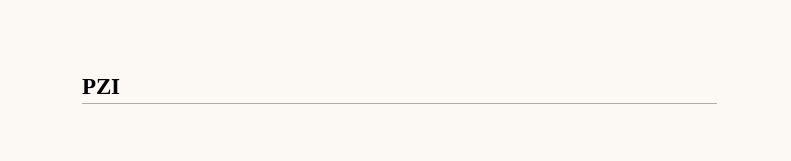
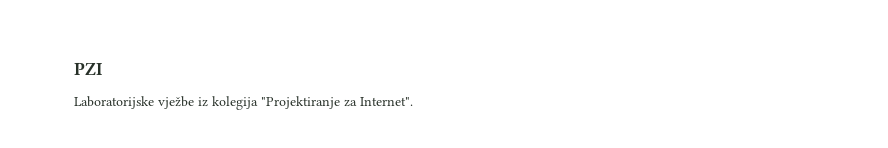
(120, 86) none -> [74,96,413,110] // Laboratorijske vježbe iz kolegija "Projektiranje za Internet".

